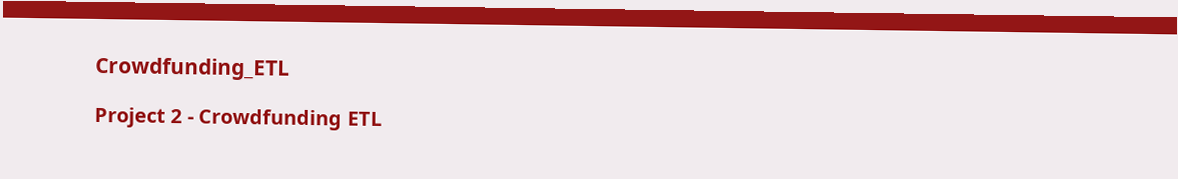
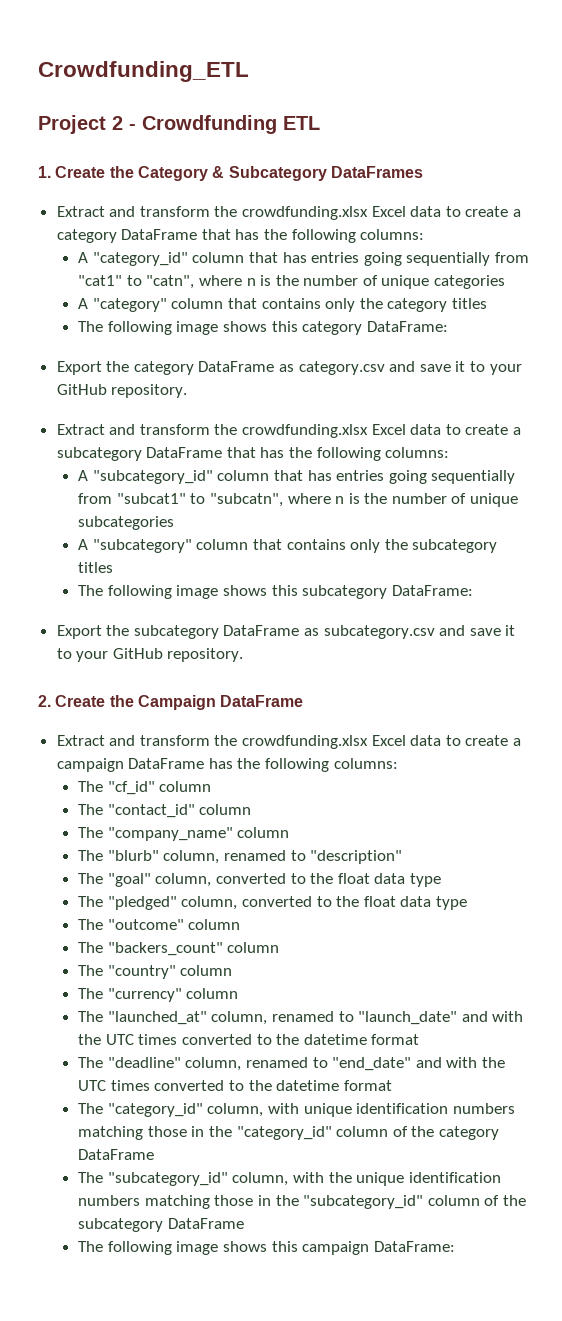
(382, 119) none -> [38,166,423,181] [56,206,522,220] [56,229,425,243] [78,252,529,266] [78,275,506,289] [78,298,487,312] [78,321,448,335] [56,361,522,375] [56,384,188,398] [56,424,522,438] [56,447,450,461] [78,470,516,484] [78,493,519,507] [78,516,175,530] [78,539,498,553] [78,562,114,573] [78,585,473,599] [56,625,516,639] [56,648,244,662] [38,695,304,710] [56,735,522,749] [56,758,398,772] [78,781,212,795] [78,804,252,818] [78,827,290,841] [78,850,403,864] [78,873,441,887] [78,896,467,910] [78,919,241,930] [78,942,280,956] [78,965,233,979] [78,988,239,1002] [78,1011,524,1025] [78,1034,420,1045] [78,1057,505,1071] [78,1080,392,1091] [78,1103,515,1117] [78,1126,499,1140] [78,1149,155,1160] [78,1172,501,1186] [78,1195,526,1209] [78,1218,244,1232] [78,1241,455,1255] // 1. Create the Category & Subcategory DataFrames // Extract and transform the crowdfunding.xlsx Excel data to create a category DataFrame that has the following columns: // A "category_id" column that has entries going sequentially from "cat1" to "catn", where n is the number of unique categories // A "category" column that contains only the category titles // The following image shows this category DataFrame: // Export the category DataFrame as category.csv and save it to your GitHub repository. // Extract and transform the crowdfunding.xlsx Excel data to create a subcategory DataFrame that has the following columns: // A "subcategory_id" column that has entries going sequentially from "subcat1" to "subcatn", where n is the number of unique subcategories // A "subcategory" column that contains only the subcategory titles // The following image shows this subcategory DataFrame: // Export the subcategory DataFrame as subcategory.csv and save it to your GitHub repository. // 2. Create the Campaign DataFrame // Extract and transform the crowdfunding.xlsx Excel data to create a campaign DataFrame has the following columns: // The "cf_id" column // The "contact_id" column // The "company_name" column // The "blurb" column, renamed to "description" // The "goal" column, converted to the float data type // The "pledged" column, converted to the float data type // The "outcome" column // The "backers_count" column // The "country" column // The "currency" column // The "launched_at" column, renamed to "launch_date" and with the UTC times converted to the datetime format // The "deadline" column, renamed to "end_date" and with the UTC times converted to the datetime format // The "category_id" column, with unique identification numbers matching those in the "category_id" column of the category DataFrame // The "subcategory_id" column, with the unique identification numbers matching those in the "subcategory_id" column of the subcategory DataFrame // The following image shows this campaign DataFrame:

